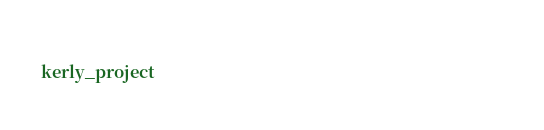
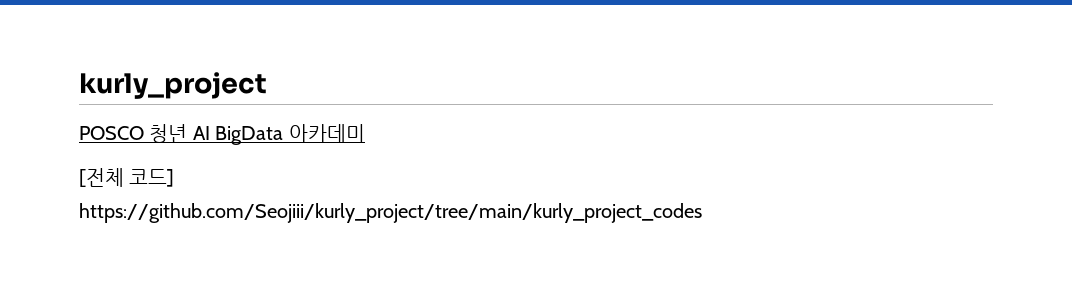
[41,64,155,83] kerly_project -> [79,72,267,99] [79,124,365,145] [79,168,175,187] [79,203,702,223] kurly_project // POSCO 청년 AI BigData 아카데미 // [전체 코드] // https://github.com/Seojiii/kurly_project/tree/main/kurly_project_codes

